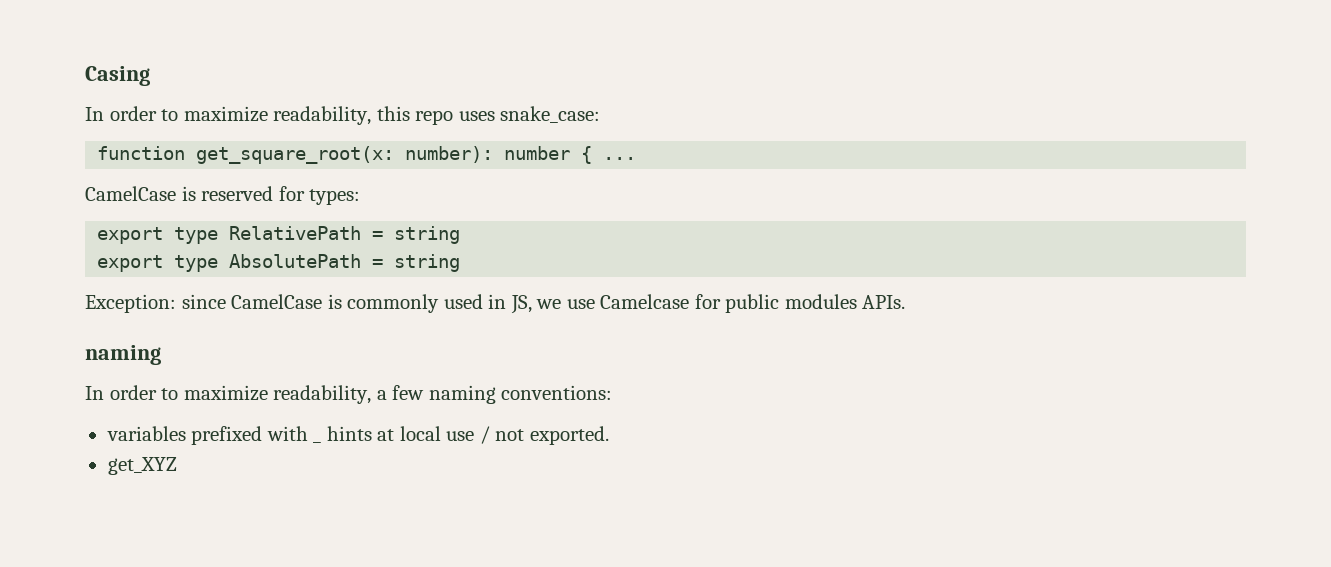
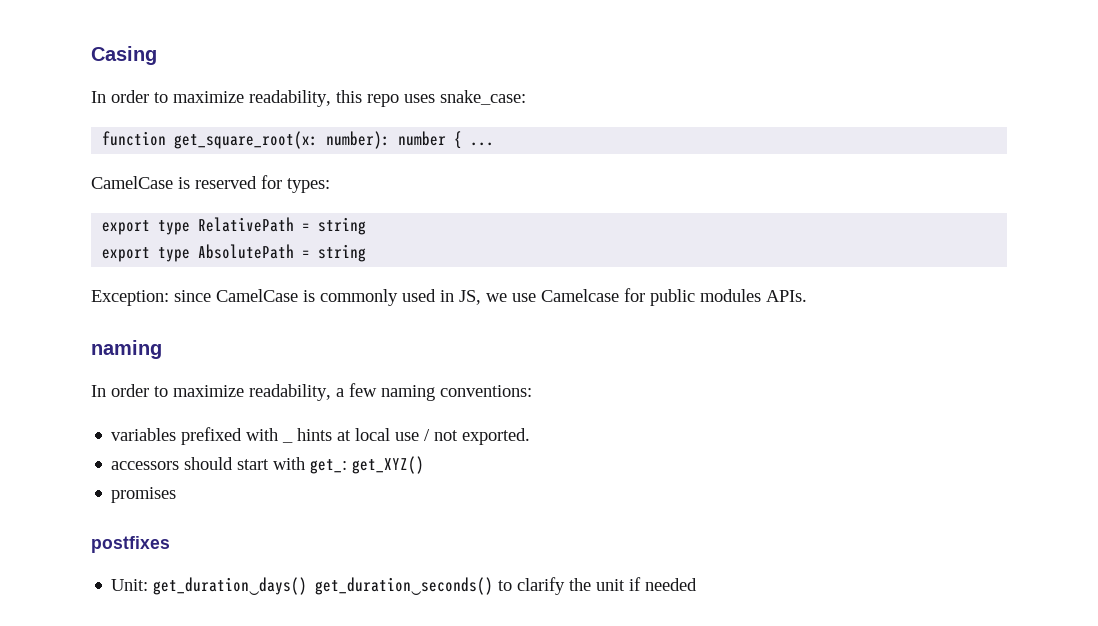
[107,457,177,475] get_XYZ -> [111,456,425,474] [111,487,177,503] [91,536,170,553] [111,577,698,595] accessors should start with get_: get_XYZ() // promises // postfixes // Unit: get_duration‿days() get_duration‿seconds() to clarify the unit if needed

